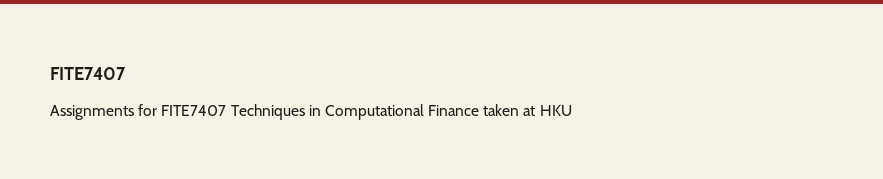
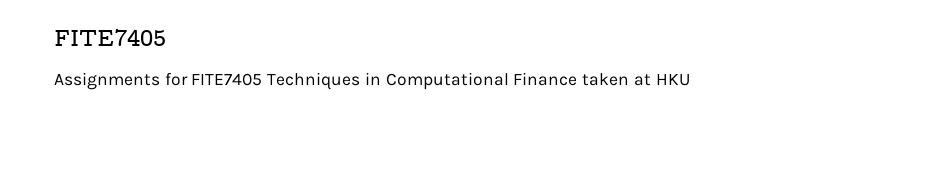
[50,67,126,80] FITE7407 -> [54,29,166,46] FITE7405
[161,105,227,116] FITE7407 -> [191,73,263,86] FITE7405

